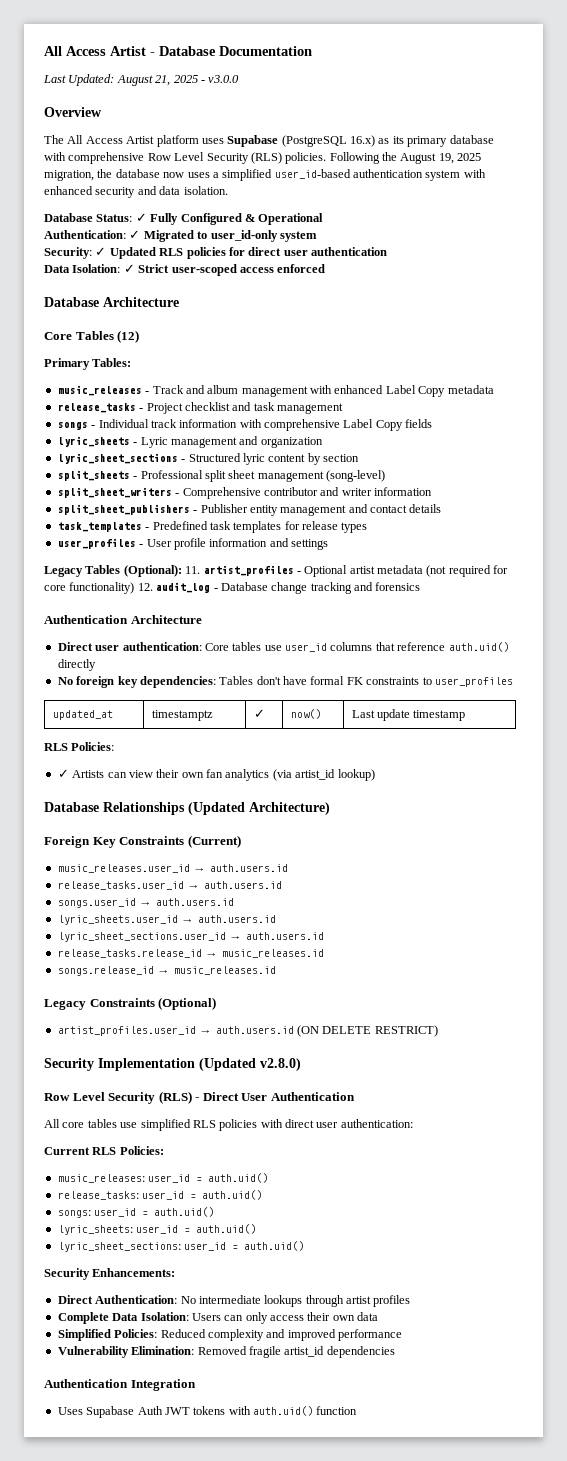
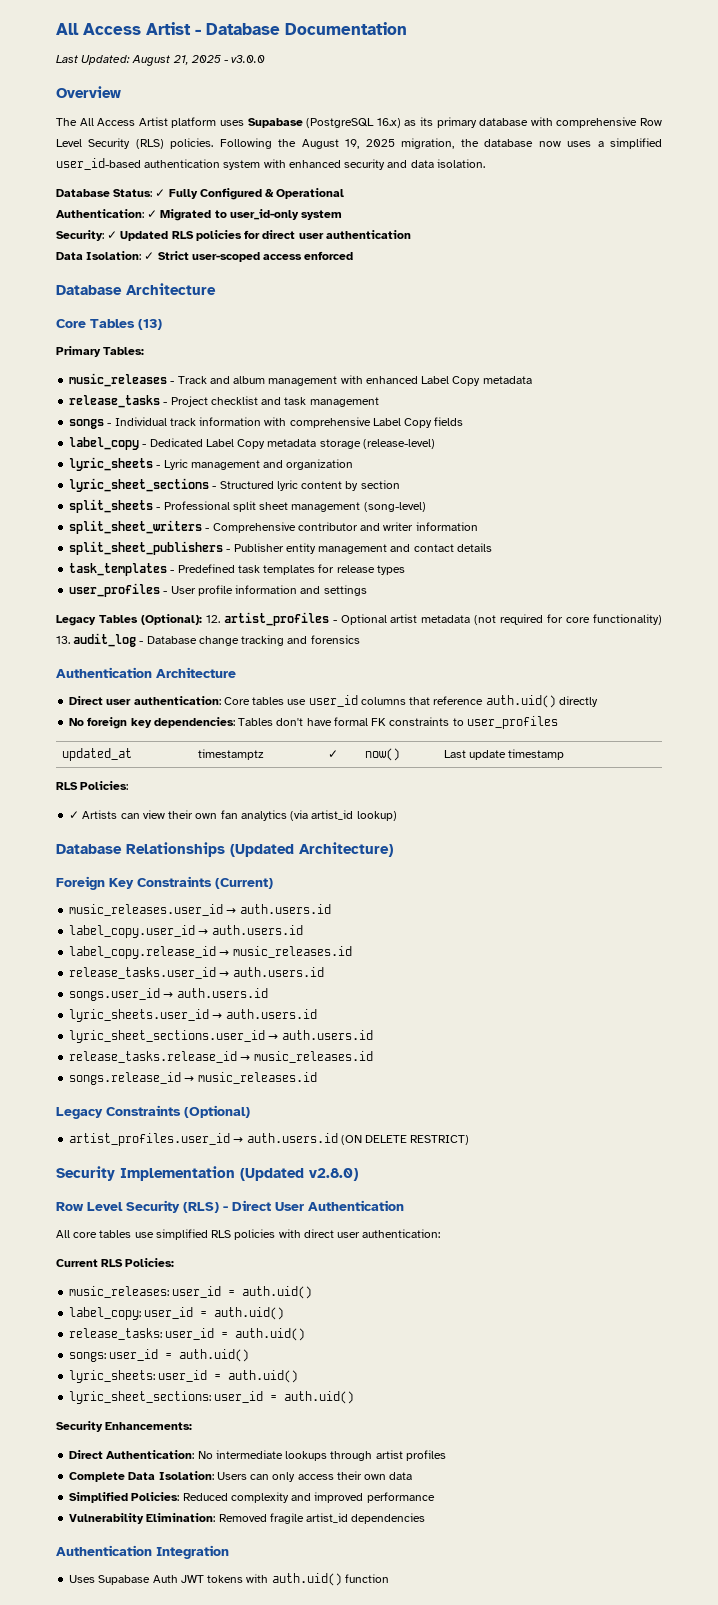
[117,330,140,343] (12) -> [138,319,162,330] (13)
(433, 423) none -> [69,437,435,450] // label_copy - Dedicated Label Copy metadata storage (release-level)
[185,566,201,574] 11. -> [205,615,220,623] 12.
[137,583,153,591] 12. -> [56,636,70,644] 13.
(288, 868) none -> [69,925,303,938] [69,946,352,959] // label_copy.user_id → auth.users.id // label_copy.release_id → music_releases.id
(269, 1178) none -> [69,1307,285,1320] // label_copy: user_id = auth.uid()

